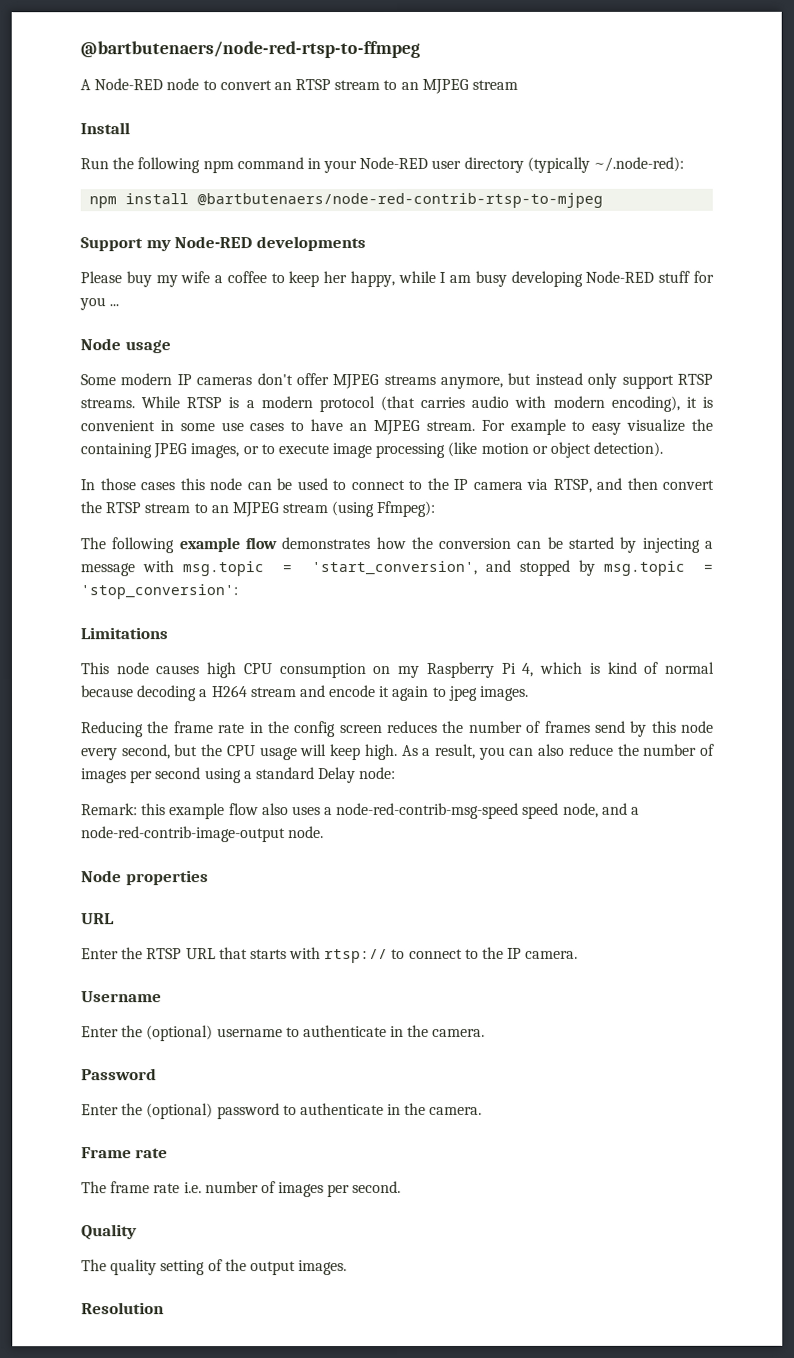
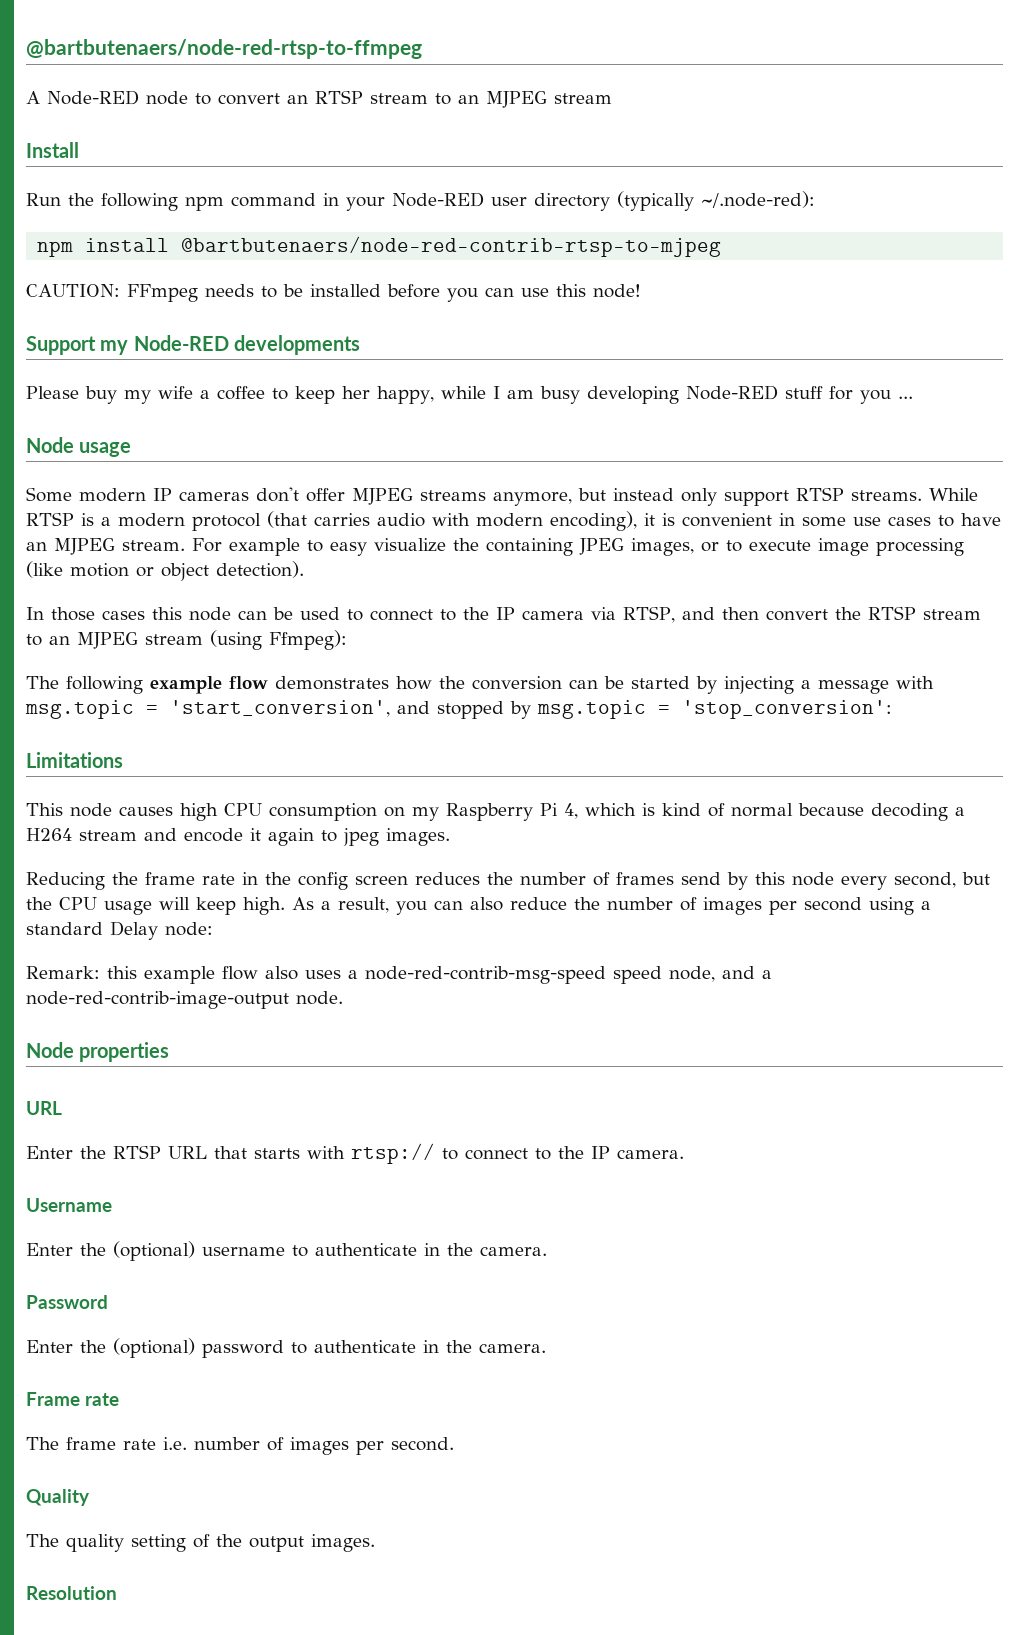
(604, 200) none -> [26,284,641,302] // CAUTION: FFmpeg needs to be installed before you can use this node!

